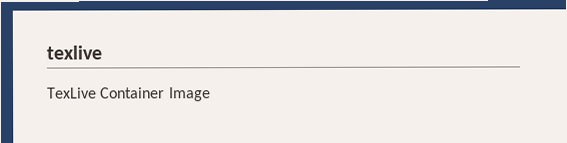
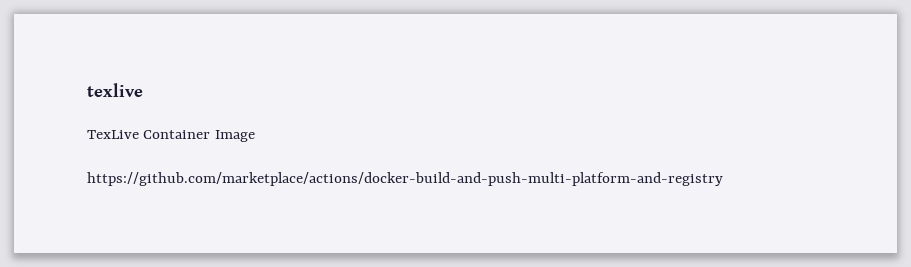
(211, 94) none -> [87,172,723,186] // https://github.com/marketplace/actions/docker-build-and-push-multi-platform-and-registry

